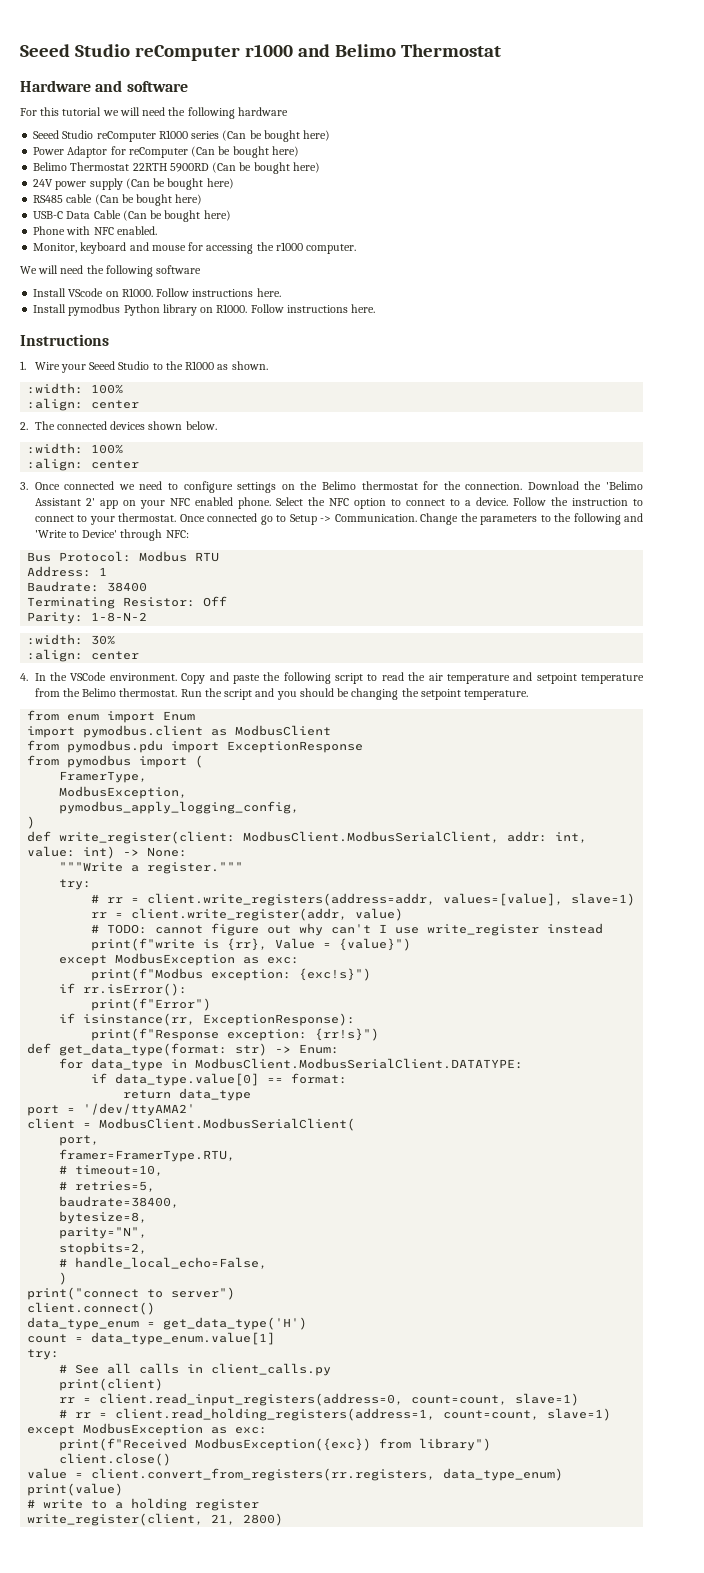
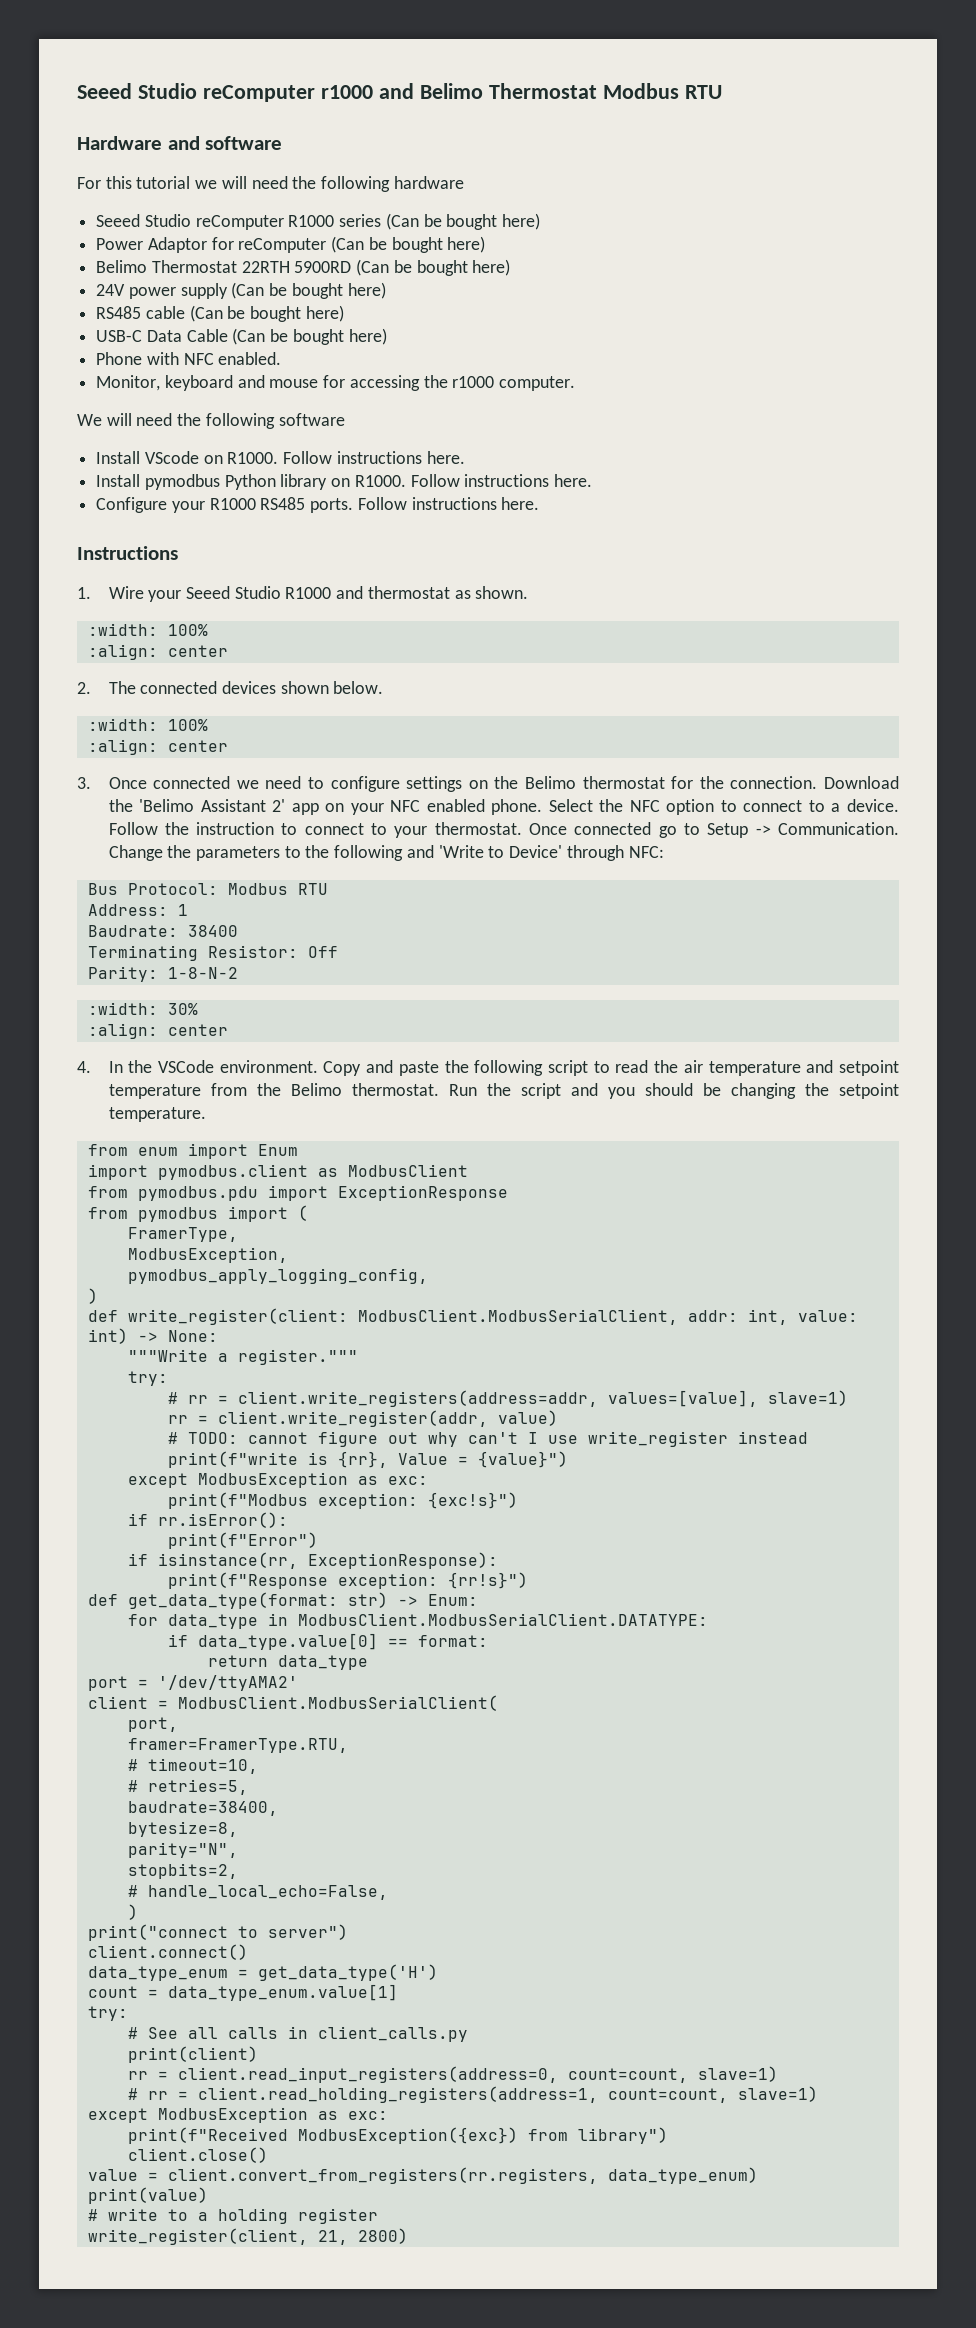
(501, 50) none -> [602,83,722,99] Modbus RTU
(376, 308) none -> [96,497,540,513] // Configure your R1000 RS485 ports. Follow instructions here.
[152,361,215,370] to the R1000 -> [285,586,450,599] R1000 and thermostat

